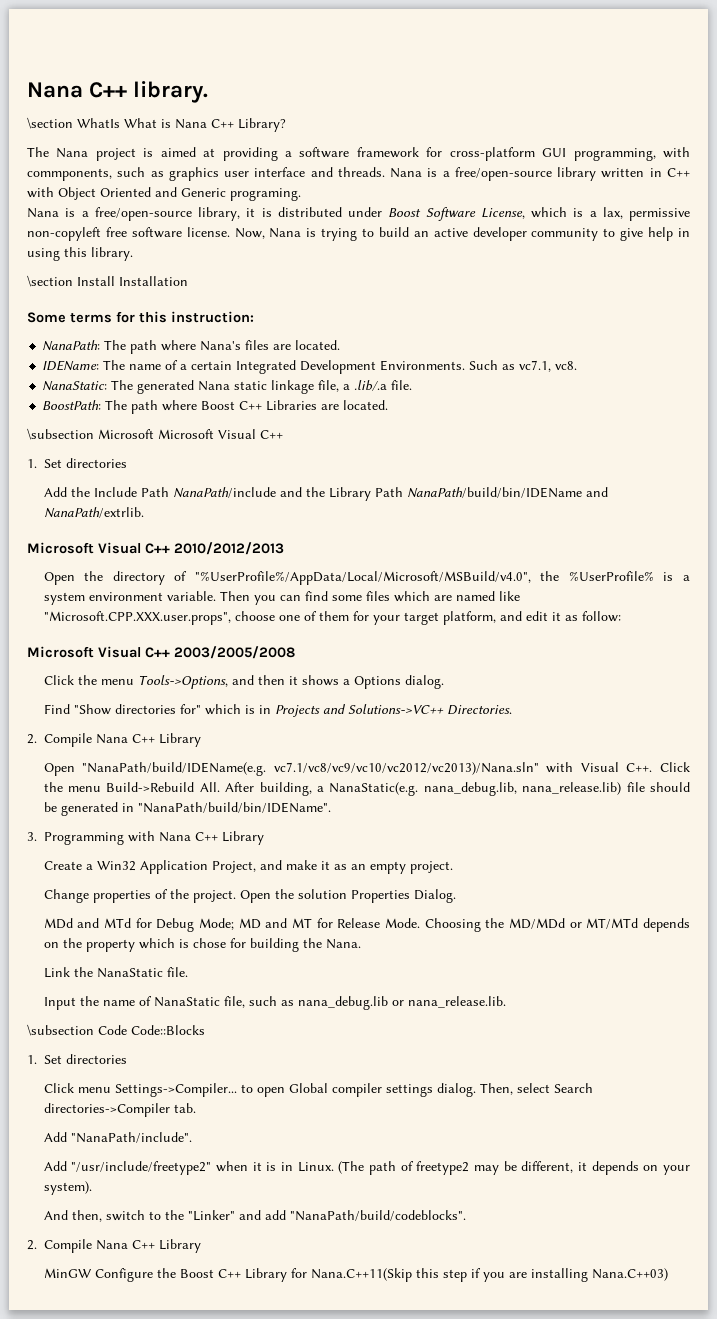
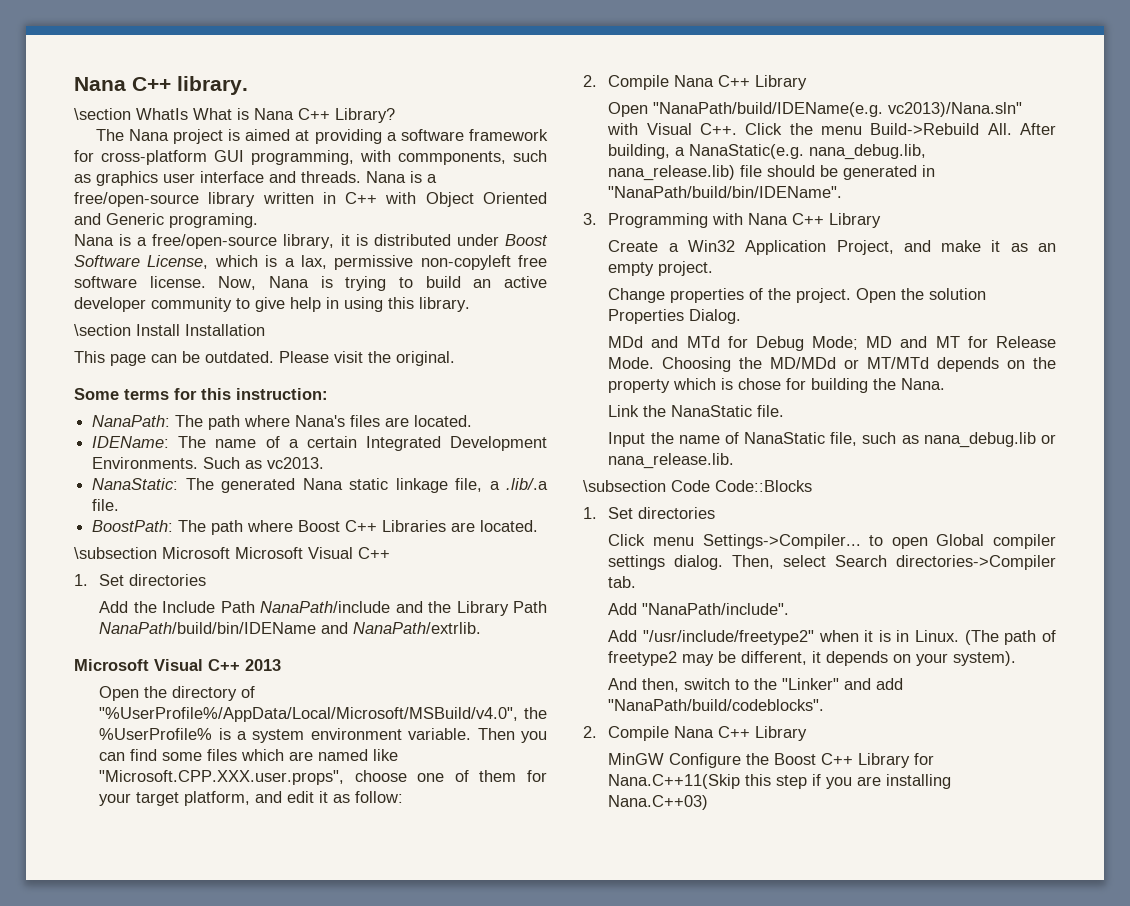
(188, 281) none -> [74,351,455,366] // This page can be outdated. Please visit the original.
[519,360,578,372] vc7.1, vc8. -> [267,457,325,469] vc2013.
[174,542,284,555] 2010/2012/2013 -> [245,659,281,671] 2013
[27,646,295,659] [43,675,444,689] [43,704,512,717] // Microsoft Visual C++ 2003/2005/2008 // Click the menu Tools->Options, and then it shows a Options dialog. // Find "Show directories for" which is in Projects and Solutions->VC++ Directories. -> (404, 797) none
[273,762,539,775] vc7.1/vc8/vc9/vc10/vc2012/vc2013)/Nana.sln" -> [888,102,1023,117] vc2013)/Nana.sln"

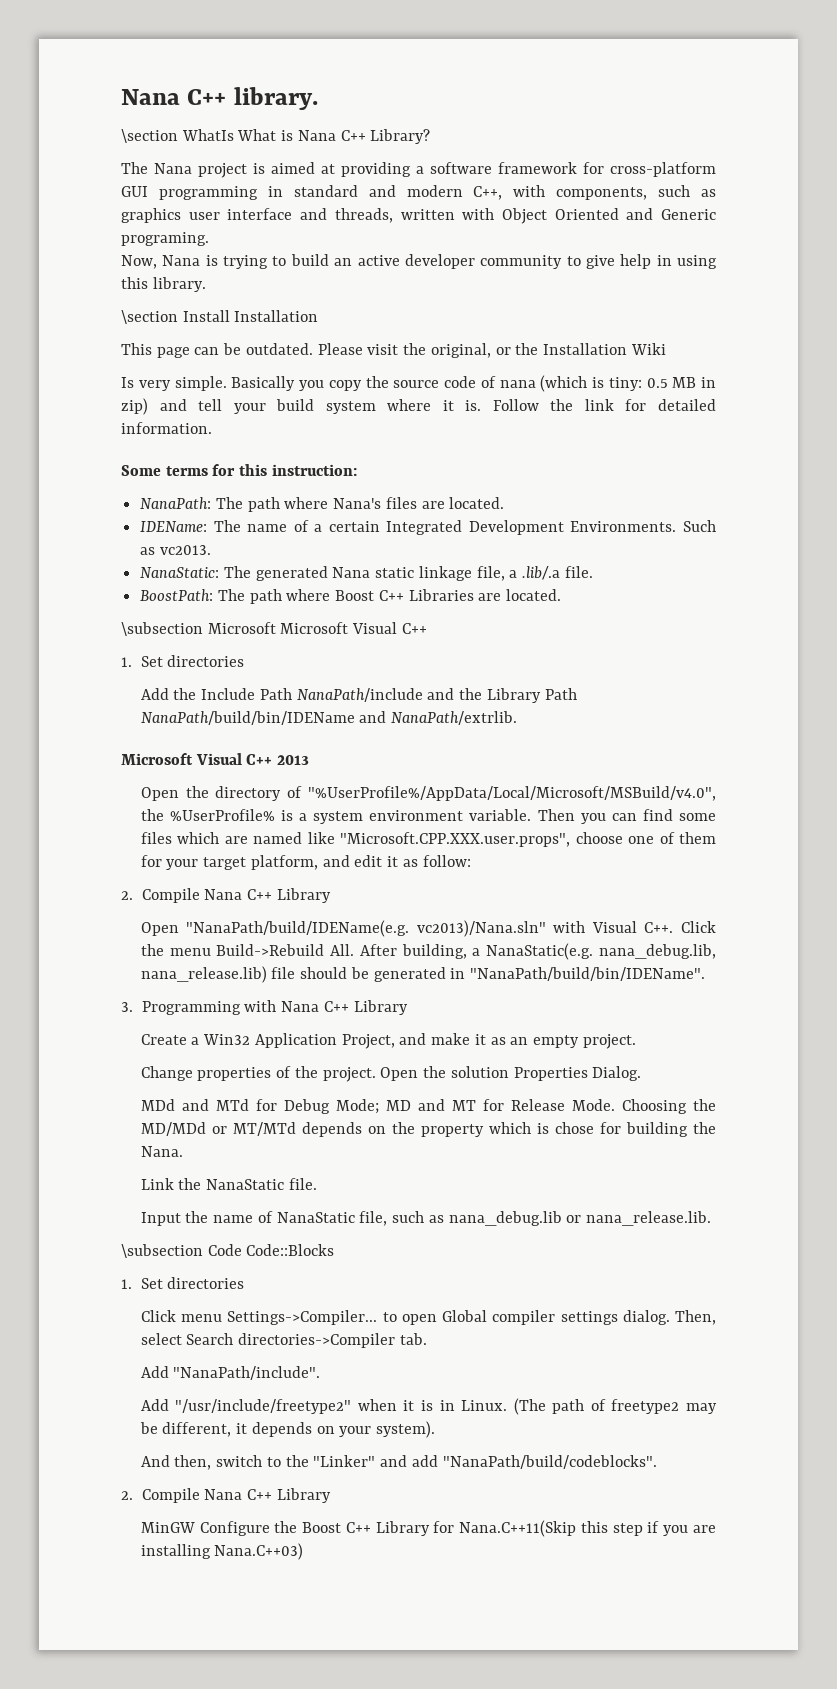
[251,150,506,165] programming, with commponents, -> [158,185,648,200] programming in standard and modern C++, with components,
[301,171,437,183] [74,192,378,207] threads. Nana is a free/open-source library written in C++ -> [334,208,455,223] threads, written
[74,234,548,249] [74,255,547,270] [74,276,206,288] Nana is a free/open-source library, it is distributed under Boost Software License, which is a lax, permissive non-copyleft free software license. -> (209, 239) none
[396,351,455,366] original. -> [430,343,666,358] [121,375,716,392] [121,398,717,415] [121,422,212,434] original, or the Installation Wiki // Is very simple. Basically you copy the source code of nana (which is tiny: 0.5 MB in zip) and tell your build system where it is. Follow the link for detailed information.

